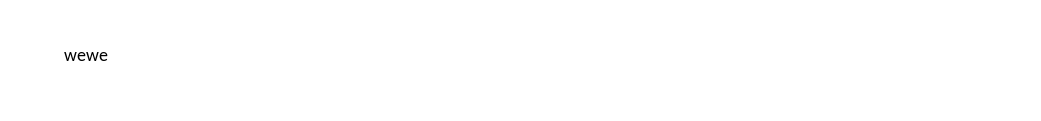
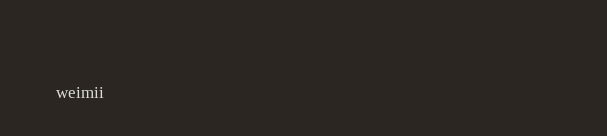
[64,52,108,61] wewe -> [56,87,104,98] weimii

